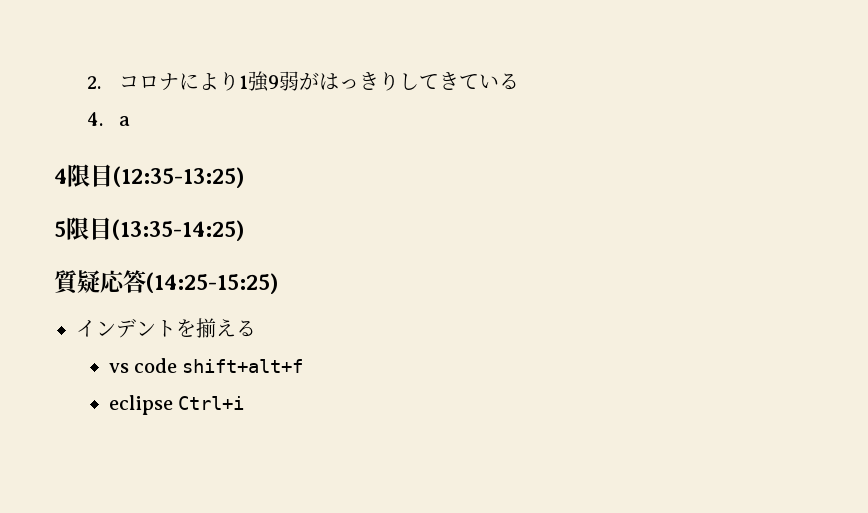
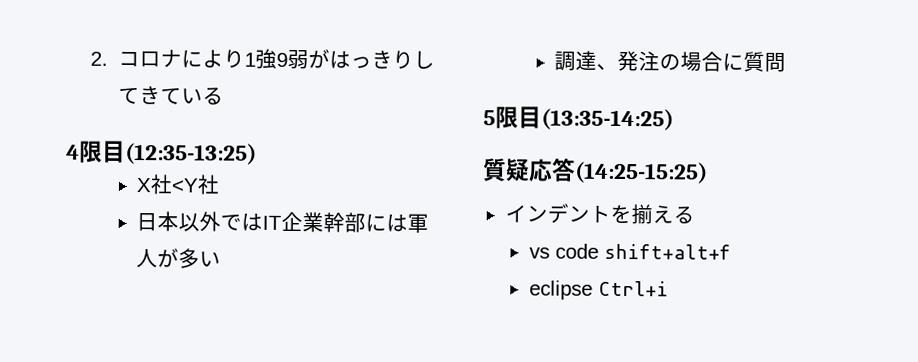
[86,112,131,126] // 4. a -> (224, 96) none
(244, 177) none -> [136,174,221,195] [136,211,430,233] [136,248,222,269] [554,50,787,72] // X社<Y社 // 日本以外ではIT企業幹部には軍人が多い // 調達、発注の場合に質問

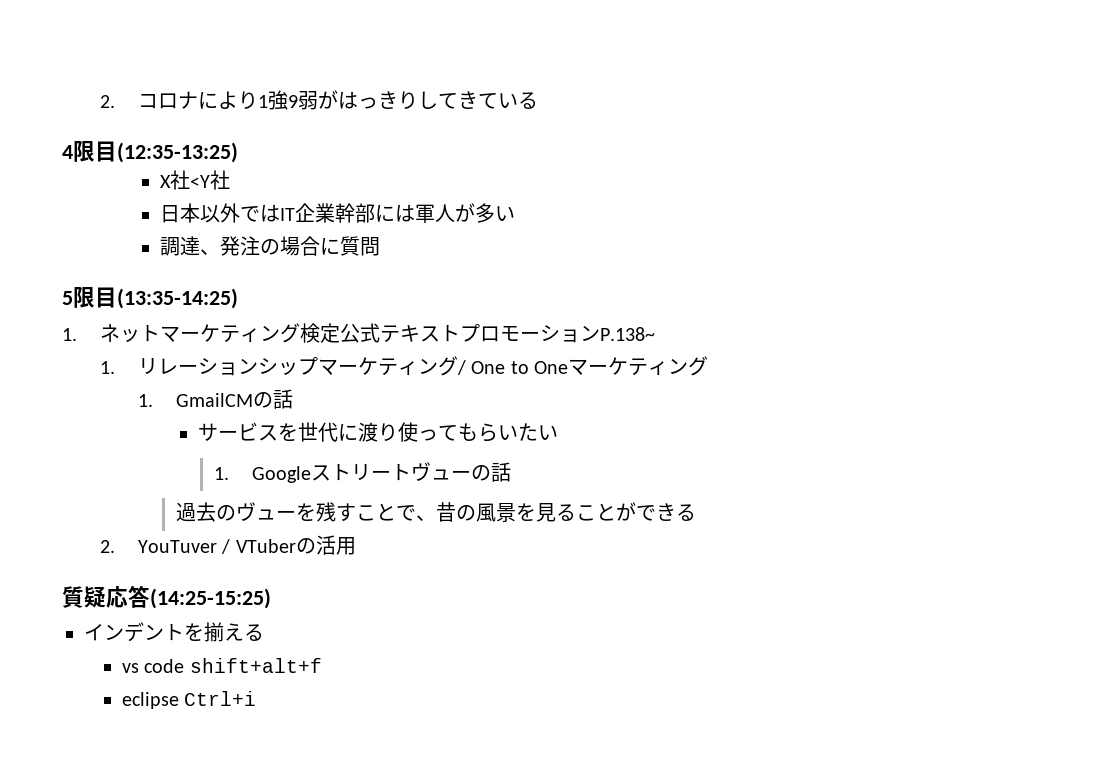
(674, 119) none -> [62,323,656,343] [100,356,709,376] [138,389,294,409] [198,422,559,442] [214,462,512,483] [176,502,697,522] [100,535,356,555] // 1.ネットマーケティング検定公式テキストプロモーションP.138~ // 1.リレーションシップマーケティング/ One to Oneマーケティング // 1. GmailCMの話 // サービスを世代に渡り使ってもらいたい // 1. Googleストリートヴューの話 // 過去のヴューを残すことで、昔の風景を見ることができる // 2. YouTuver / VTuberの活用

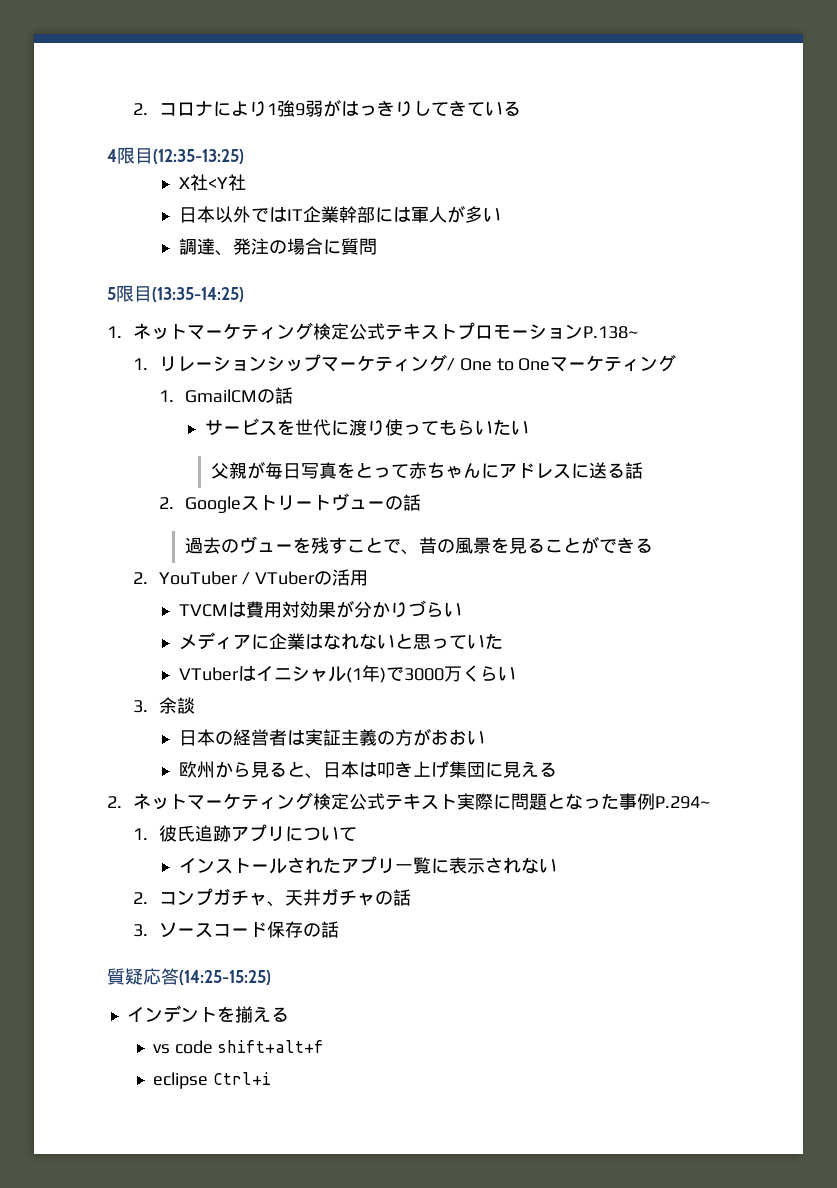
[214,467,230,480] 1. -> [210,461,643,479] [158,497,174,509] 父親が毎日写真をとって赤ちゃんにアドレスに送る話 // 2.
[138,540,218,553] YouTuver -> [158,571,238,585] YouTuber
(356, 546) none -> [178,600,462,618] [178,632,503,650] [178,665,516,683] [132,697,195,714] [178,728,485,746] [178,760,557,779] [107,792,710,810] [132,824,357,842] [178,856,557,874] [132,888,411,907] [132,921,339,938] // TVCMは費用対効果が分かりづらい // メディアに企業はなれないと思っていた // VTuberはイニシャル(1年)で3000万くらい // 3.余談 // 日本の経営者は実証主義の方がおおい // 欧州から見ると、日本は叩き上げ集団に見える // 2.ネットマーケティング検定公式テキスト実際に問題となった事例P.294~ // 1.彼氏追跡アプリについて // インストールされたアプリ一覧に表示されない // 2.コンプガチャ、天井ガチャの話 // 3.ソースコード保存の話

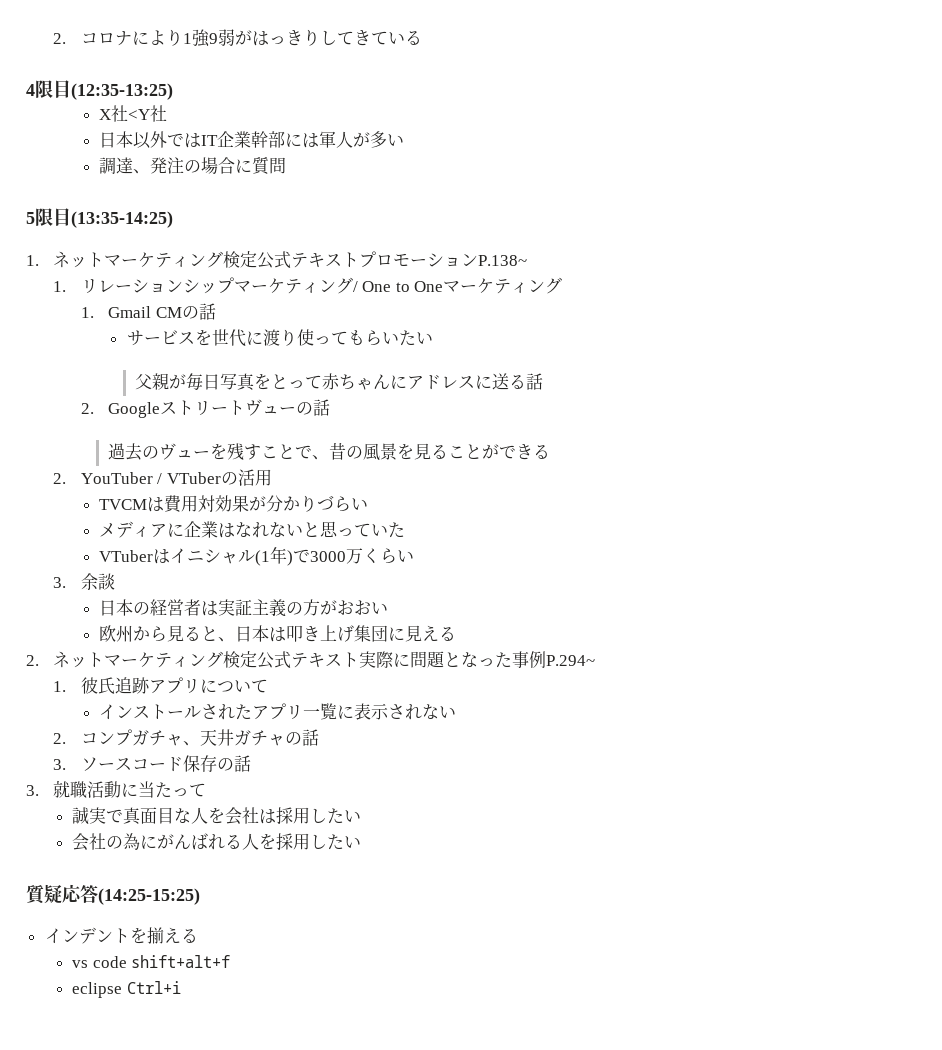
[184,389,257,403] GmailCM -> [107,306,182,318] Gmail CM
(339, 929) none -> [26,780,207,798] [72,807,362,825] [72,833,362,851] // 3.就職活動に当たって // 誠実で真面目な人を会社は採用したい // 会社の為にがんばれる人を採用したい

